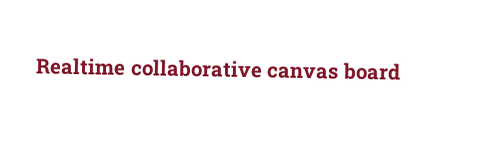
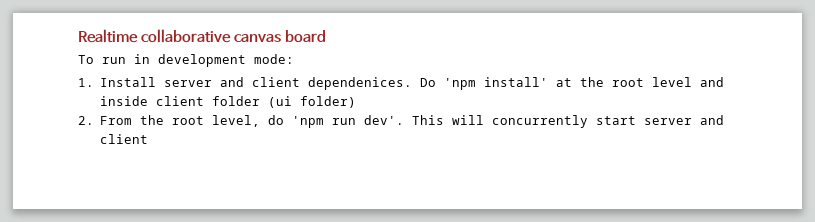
(401, 71) none -> [78,54,294,67] [78,77,725,90] [100,96,357,108] [78,115,725,128] [100,134,149,144] // To run in development mode: // 1. Install server and client dependenices. Do 'npm install' at the root level and inside client folder (ui folder) // 2. From the root level, do 'npm run dev'. This will concurrently start server and client

